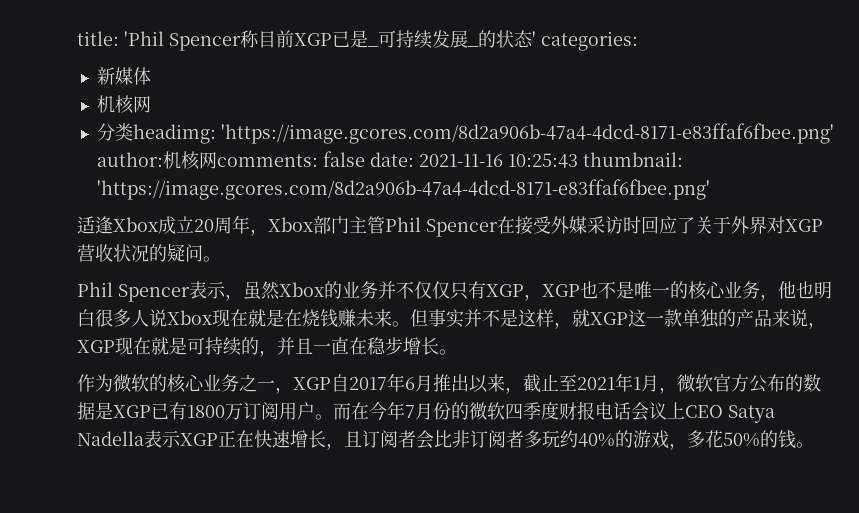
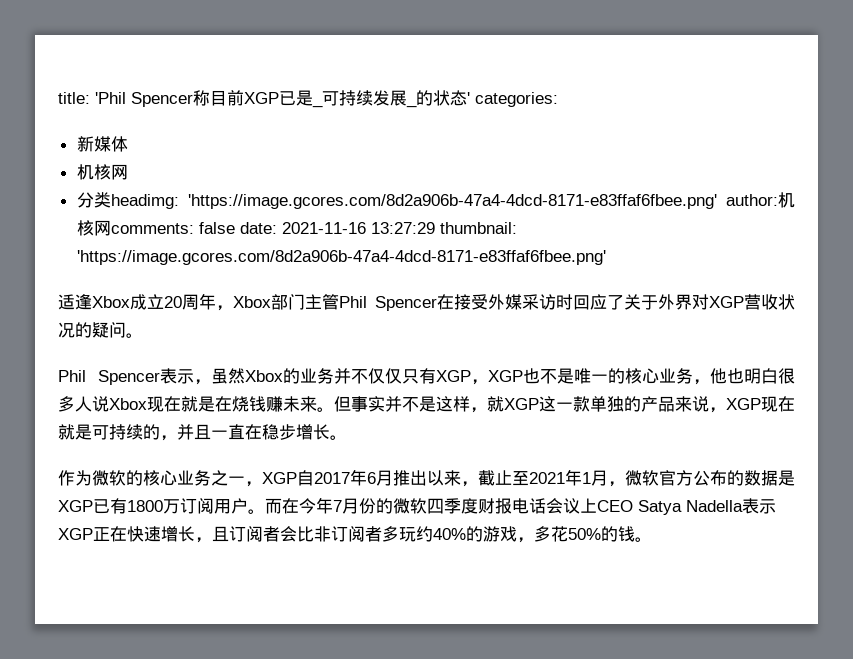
[507,153,578,168] 10:25:43 -> [370,222,435,234] 13:27:29

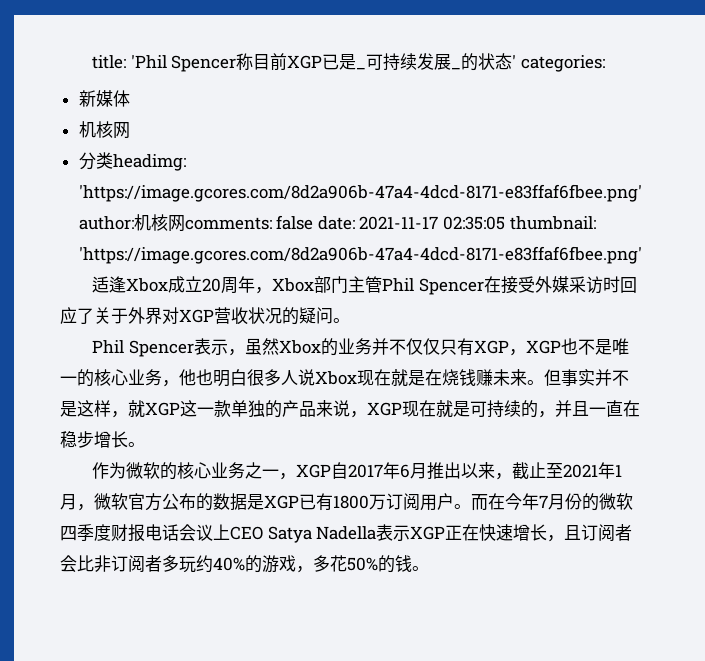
[281,222,435,234] 2021-11-16 13:27:29 -> [359,216,506,230] 2021-11-17 02:35:05

